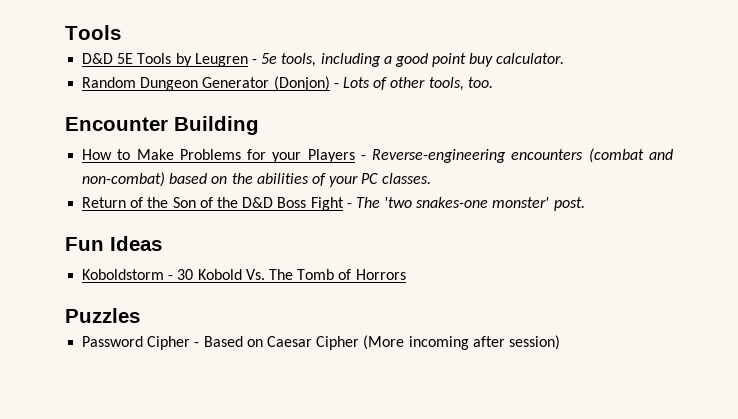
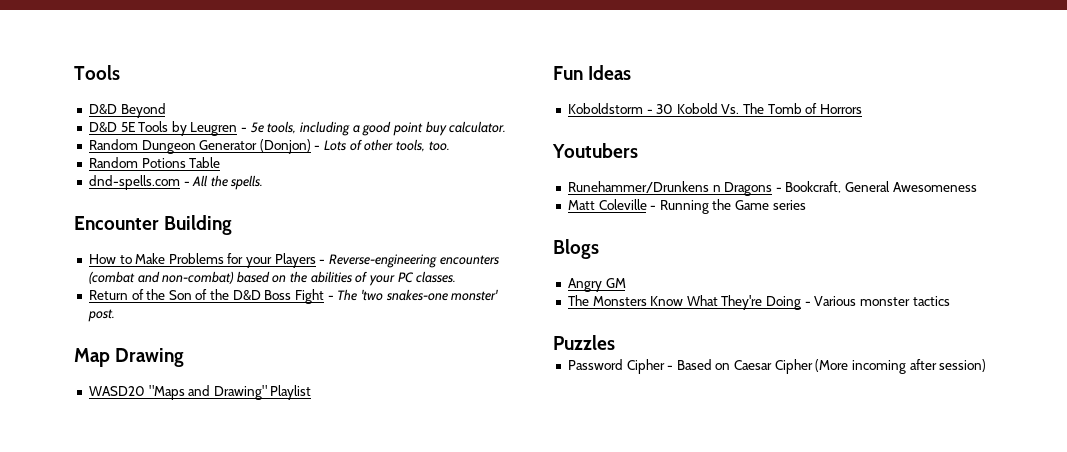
[65,25,121,40] Tools -> [74,65,120,80] [88,103,166,118] Tools // D&D Beyond
(493, 82) none -> [88,157,221,168] [88,175,264,190] // Random Potions Table // dnd-spells.com - All the spells.
(585, 204) none -> [74,348,185,367] [88,385,312,400] // Map Drawing // WASD20 "Maps and Drawing" Playlist
(406, 274) none -> [552,143,638,158] [567,181,977,196] [567,199,806,214] [553,239,599,259] [567,278,626,292] [567,295,950,310] // Youtubers // Runehammer/Drunkens n Dragons - Bookcraft, General Awesomeness // Matt Coleville - Running the Game series // Blogs // Angry GM // The Monsters Know What They're Doing - Various monster tactics

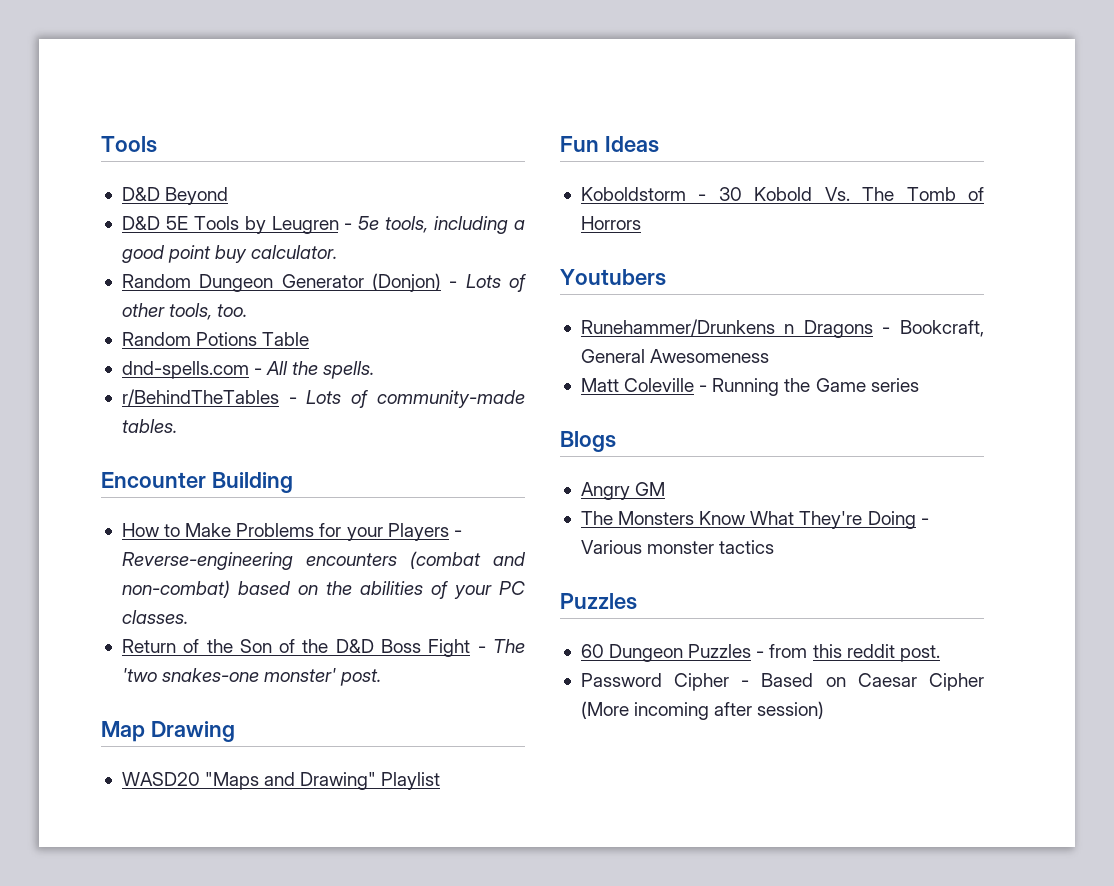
(264, 182) none -> [121,389,525,408] [121,419,177,433] // r/BehindTheTables - Lots of community-made tables.
(615, 342) none -> [580,644,940,662] // 60 Dungeon Puzzles - from this reddit post.

